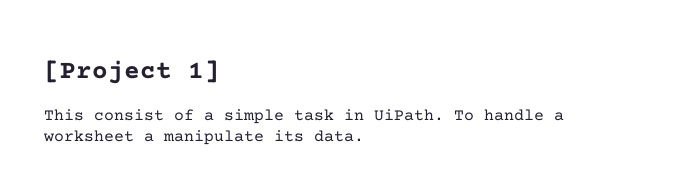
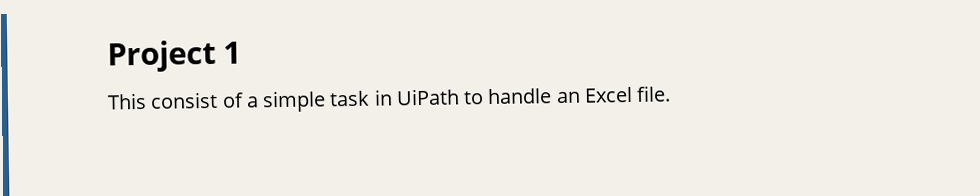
[44,60,220,84] [Project 1] -> [107,39,243,73] Project 1
[374,109,564,121] [43,130,364,145] UiPath. To handle a worksheet a manipulate its data. -> [395,85,672,106] UiPath to handle an Excel file.

